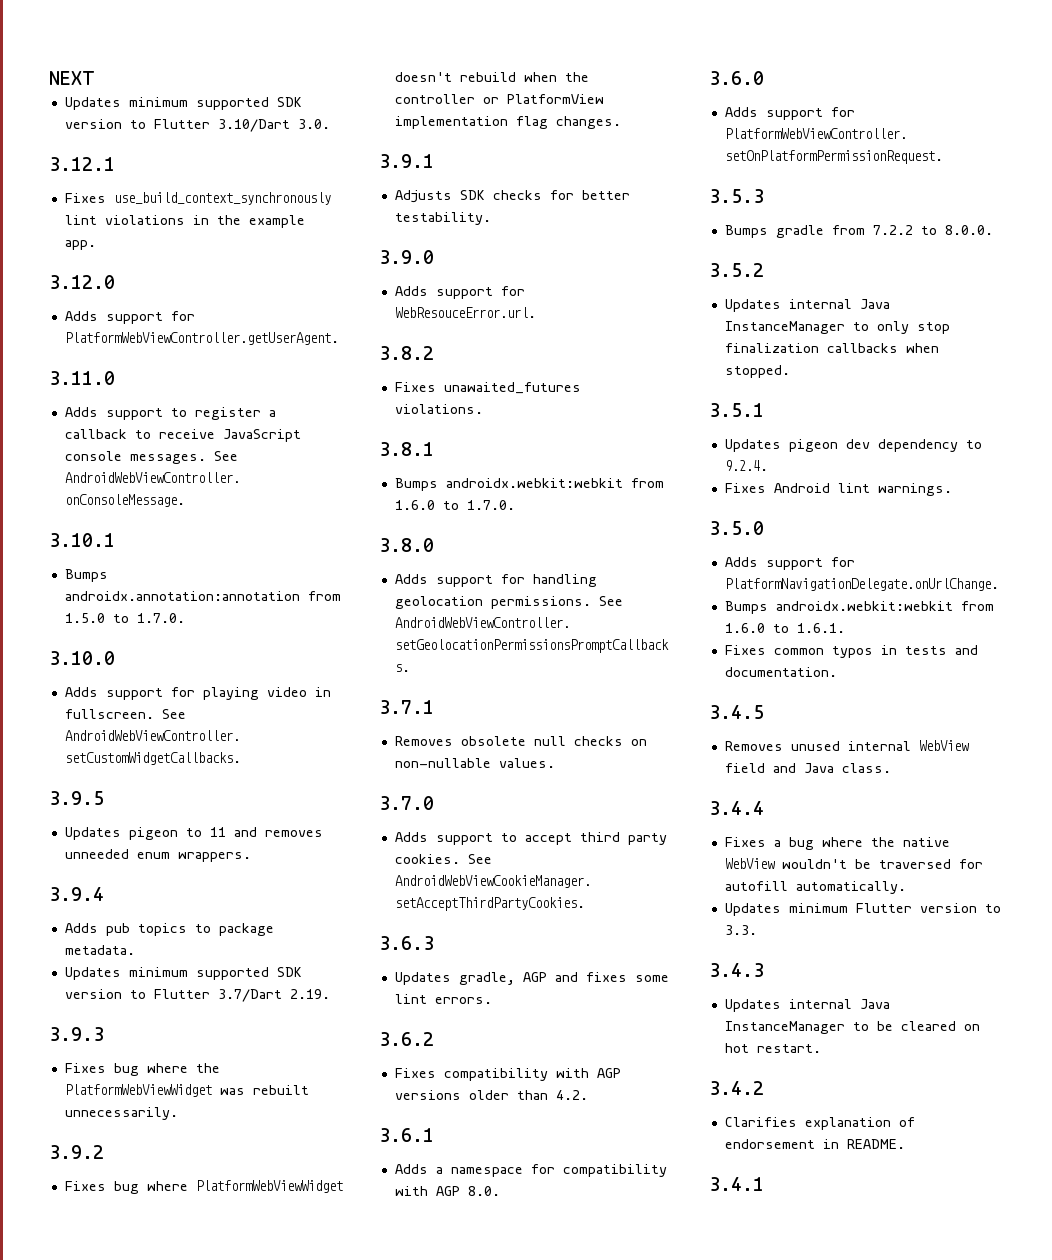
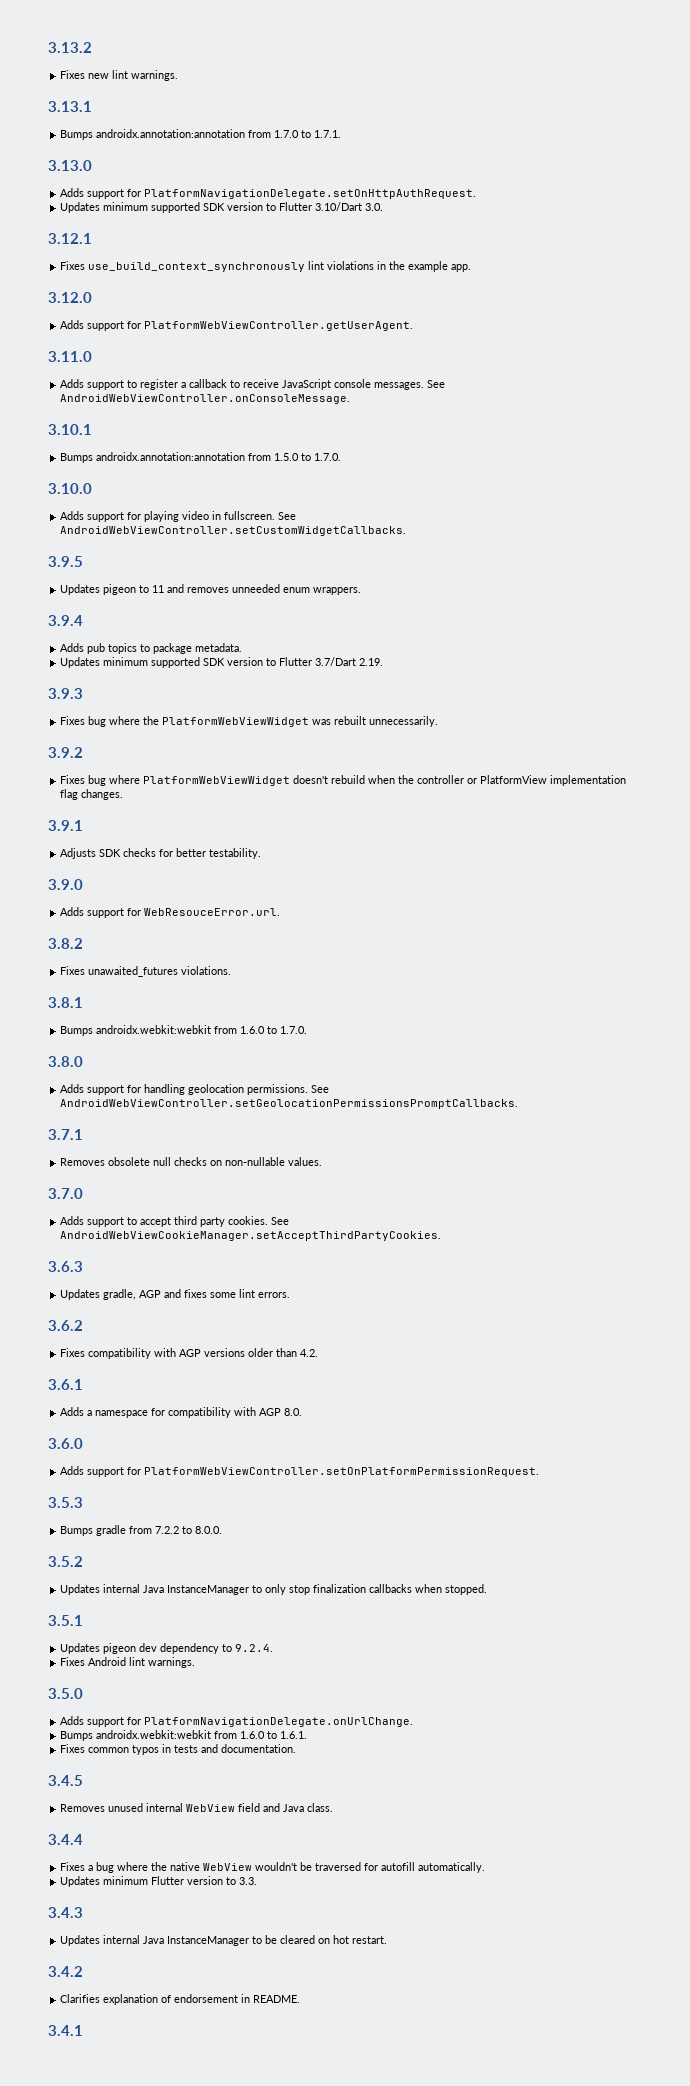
[49,71,95,85] NEXT -> [48,42,92,53] [60,70,179,81] [48,101,92,112] [60,129,342,140] [48,160,92,171] [60,188,477,199] 3.13.2 // Fixes new lint warnings. // 3.13.1 // Bumps androidx.annotation:annotation from 1.7.0 to 1.7.1. // 3.13.0 // Adds support for PlatformNavigationDelegate.setOnHttpAuthRequest.

